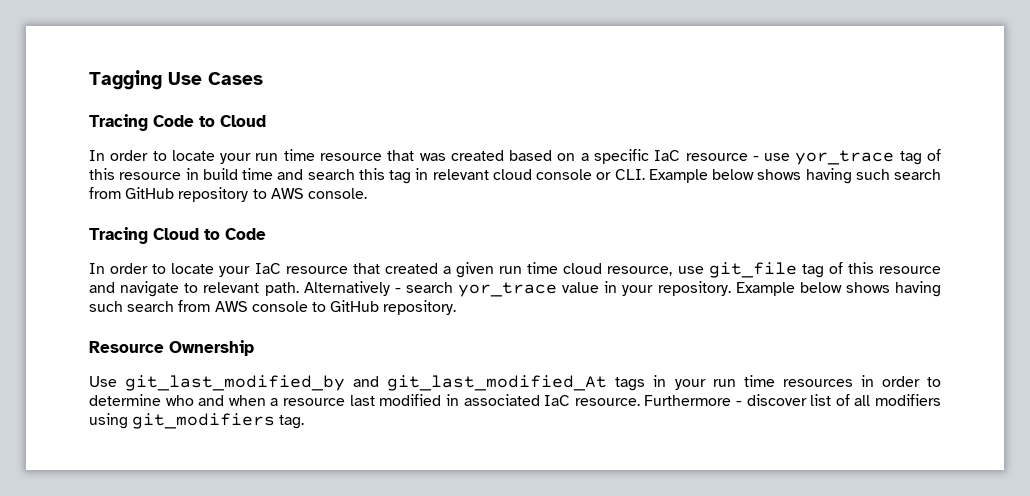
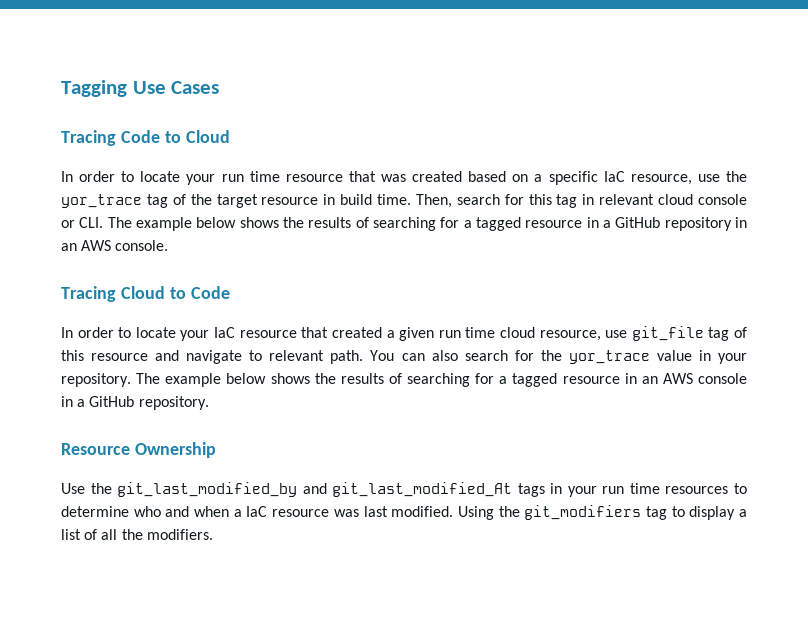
[685,153,791,161] resource - use -> [630,171,747,185] resource, use the
[89,168,115,180] this -> [190,194,258,208] the target
[242,168,355,180] time and search -> [377,194,524,208] time. Then, search for
[648,168,941,184] [89,187,267,202] Example below shows having such search from GitHub repository to -> [107,217,748,231] [61,243,77,251] The example below shows the results of searching for a tagged resource in a GitHub repository in an
[303,281,453,296] Alternatively - search -> [370,350,562,361] You can also search for the
[735,281,941,297] [89,300,326,312] Example below shows having such search from AWS console to -> [136,373,747,387] [61,396,86,407] The example below shows the results of searching for a tagged resource in an AWS console in a
(117, 381) none -> [90,483,112,494] the
[860,375,920,387] in order -> (729, 490) none
[283,394,941,406] [89,413,305,429] resource last modified in associated IaC resource. Furthermore - discover list of all modifiers using git_modifiers tag. -> [246,505,747,520] [61,529,213,540] IaC resource was last modified. Using the git_modifiers tag to display a list of all the modifiers.

